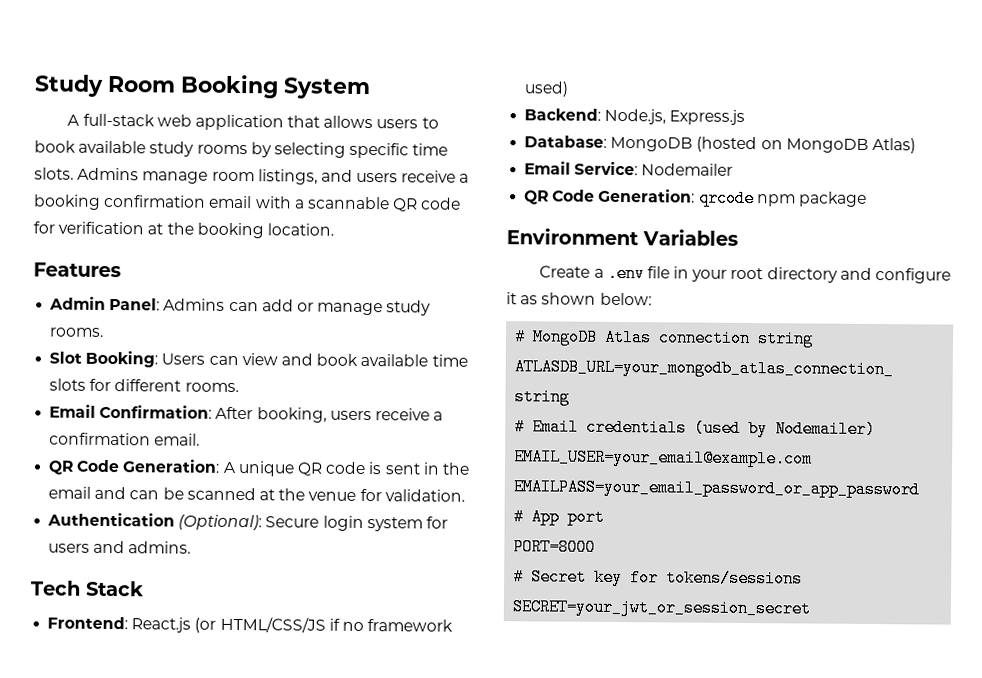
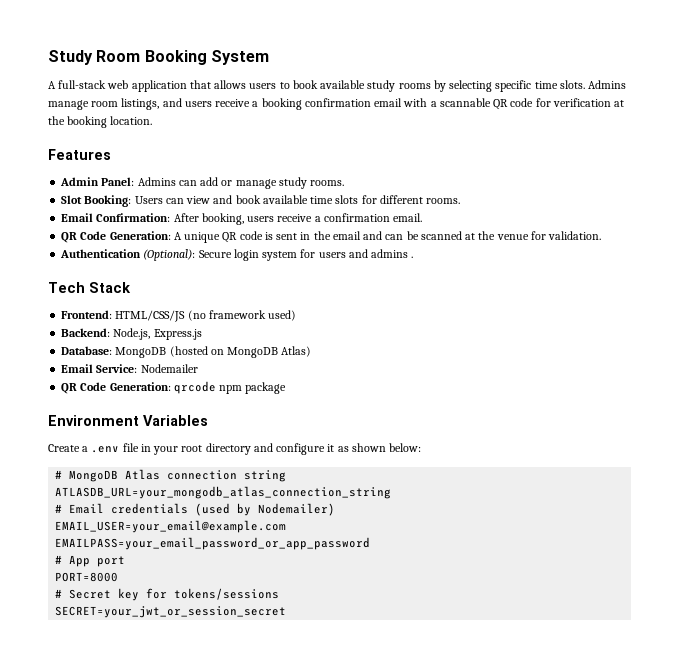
[128,541,192,554] admins. -> [371,249,414,258] admins .
[131,616,364,633] React.js (or HTML/CSS/JS if no -> [115,310,206,322] HTML/CSS/JS (no

